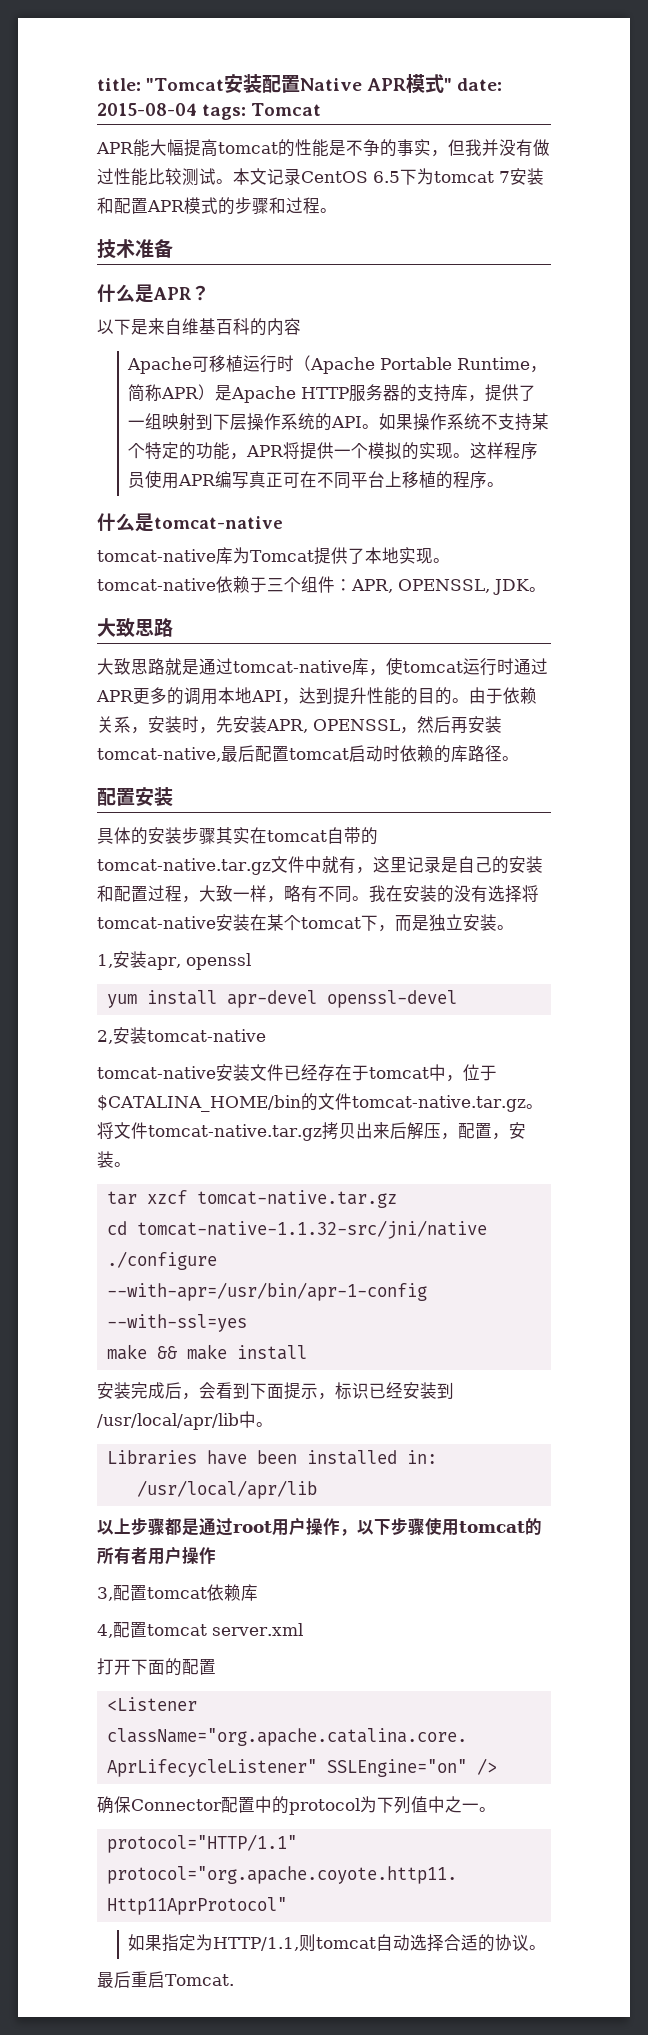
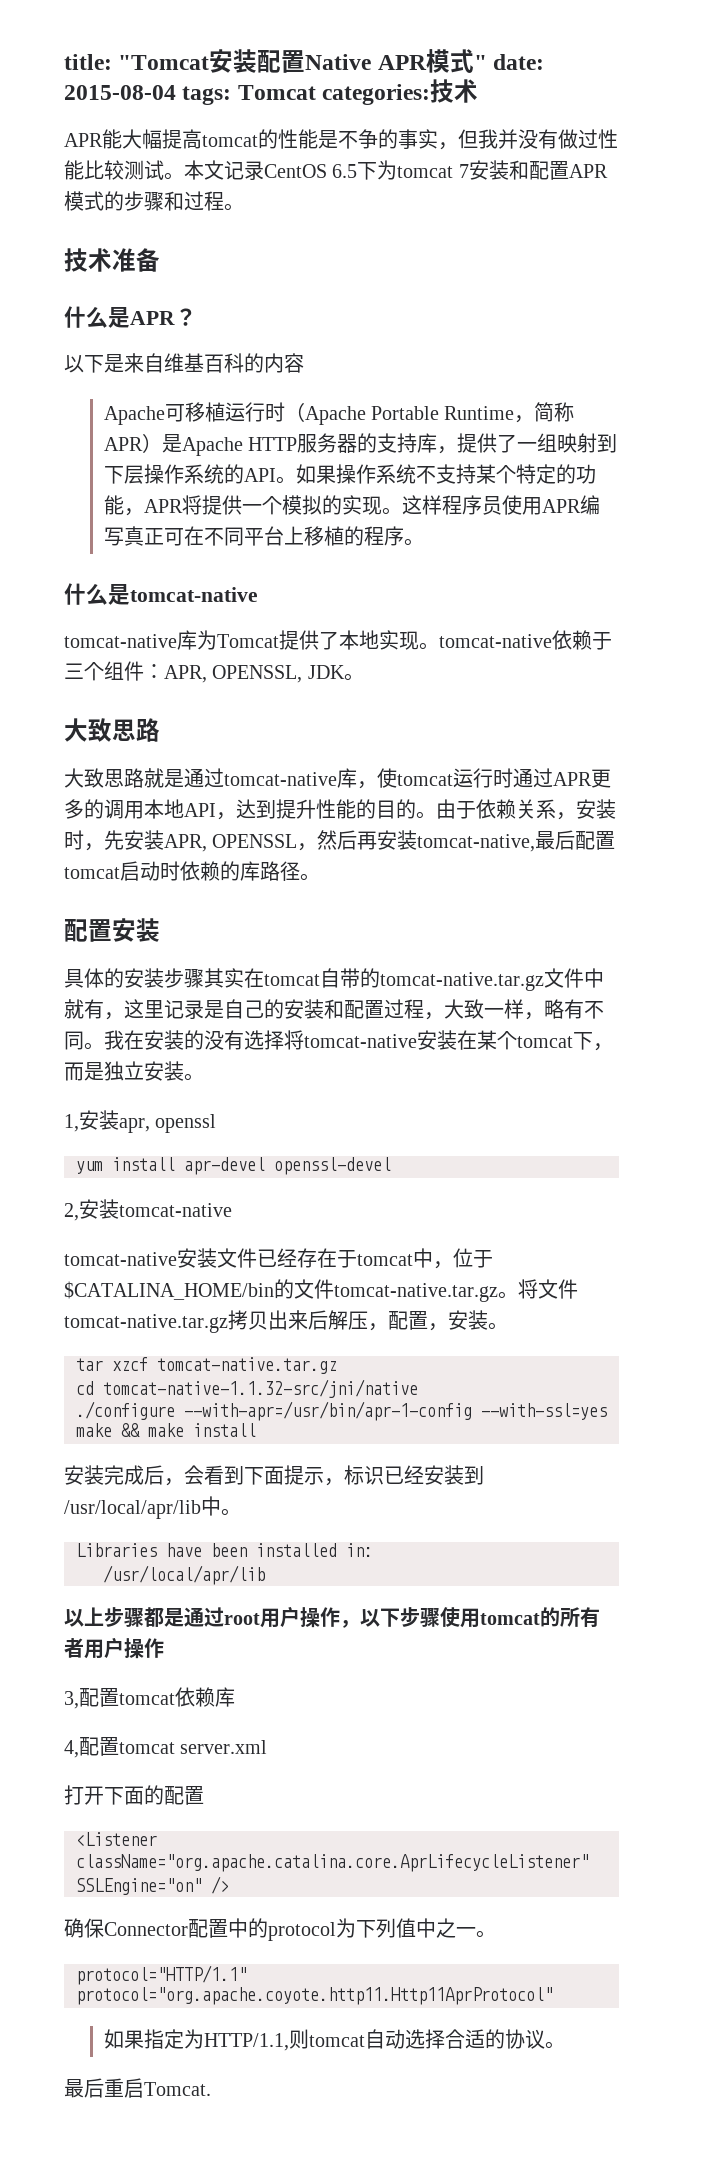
(322, 109) none -> [322,79,479,105] categories:技术

